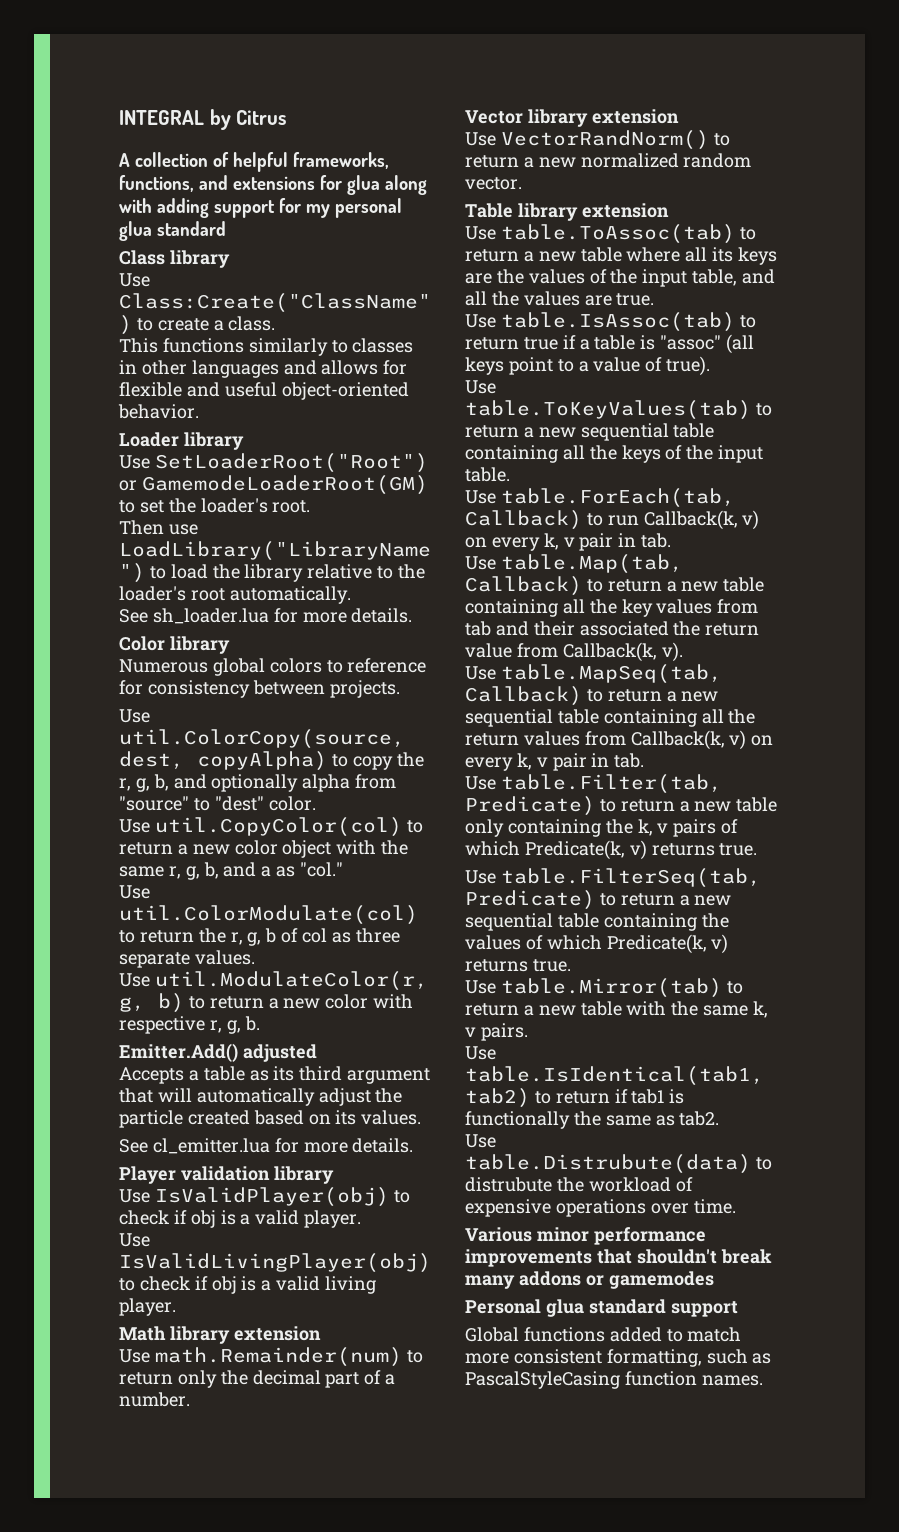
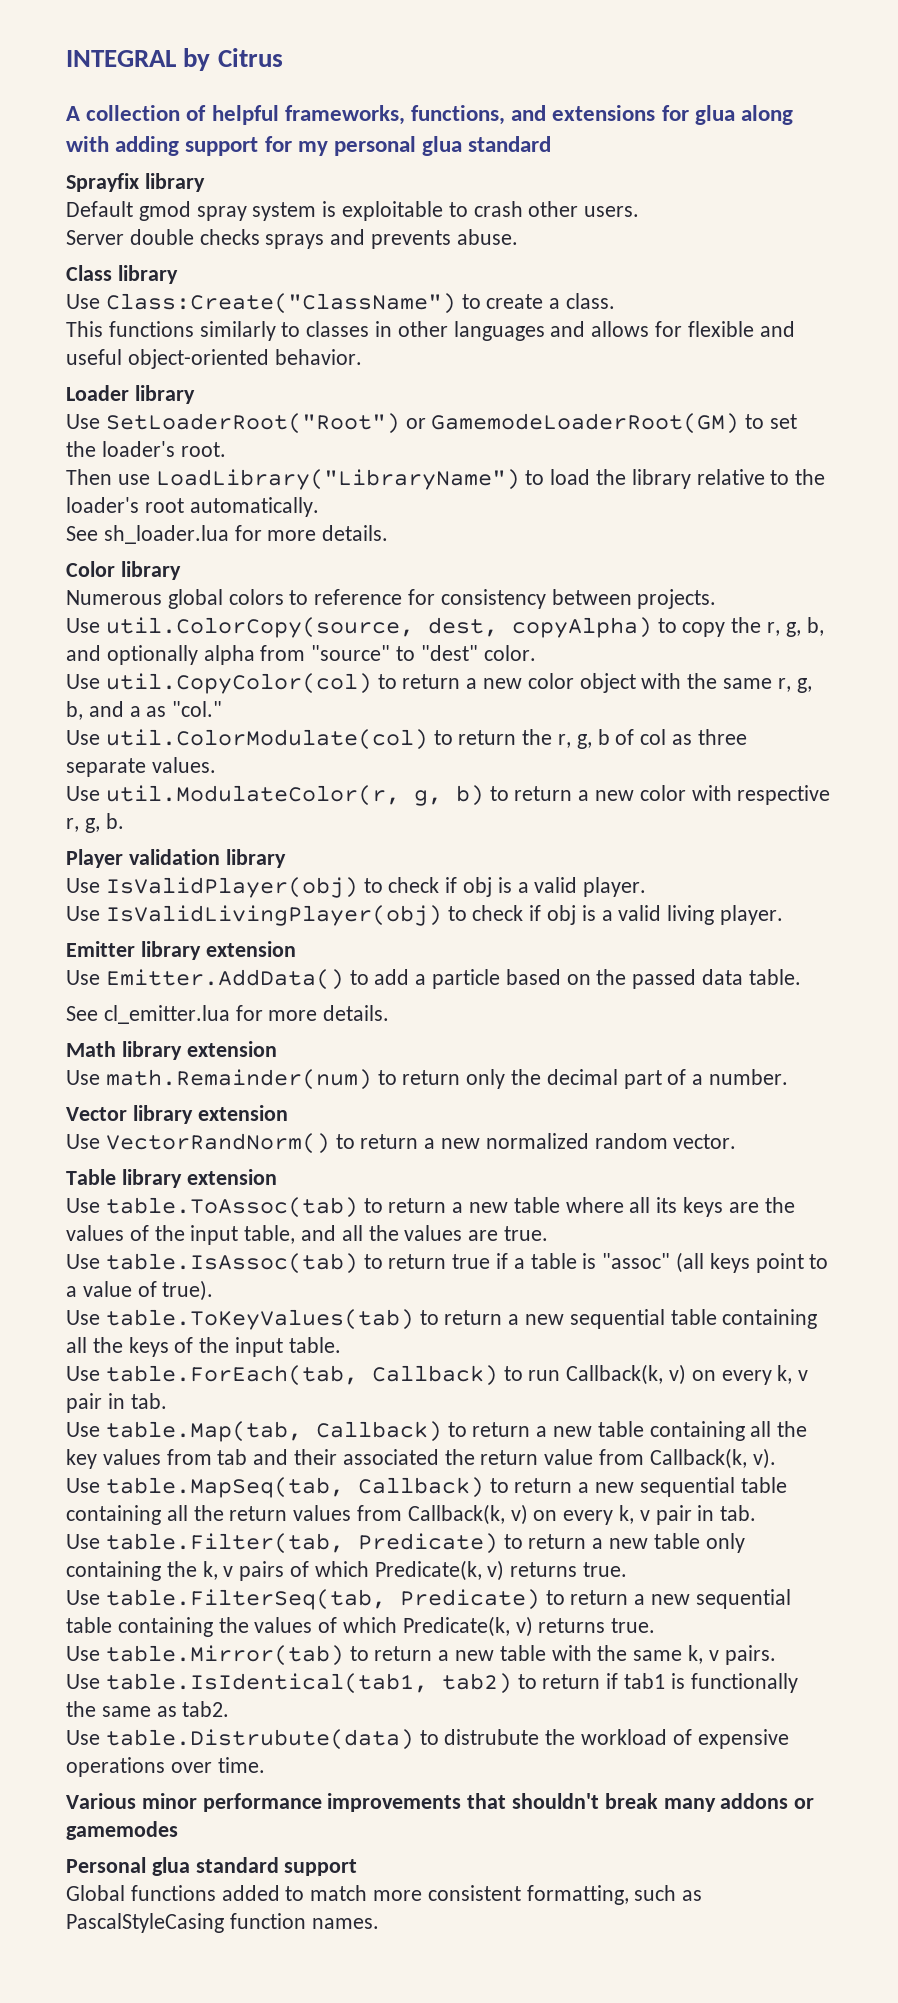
(226, 228) none -> [66,173,205,192] [66,201,640,221] [66,229,518,249] // Sprayfix library // Default gmod spray system is exploitable to crash other users. // Server double checks sprays and prevents abuse.
[119,1043,317,1062] [119,1066,431,1084] [119,1088,403,1106] [119,1110,422,1128] [119,1138,414,1154] // Emitter.Add() adjusted // Accepts a table as its third argument that will automatically adjust the particle created based on its values. // See cl_emitter.lua for more details. -> (124, 821) none
(176, 1307) none -> [66,941,296,960] [66,969,801,990] [66,1005,390,1024] // Emitter library extension // Use Emitter.AddData() to add a particle based on the passed data table. // See cl_emitter.lua for more details.

